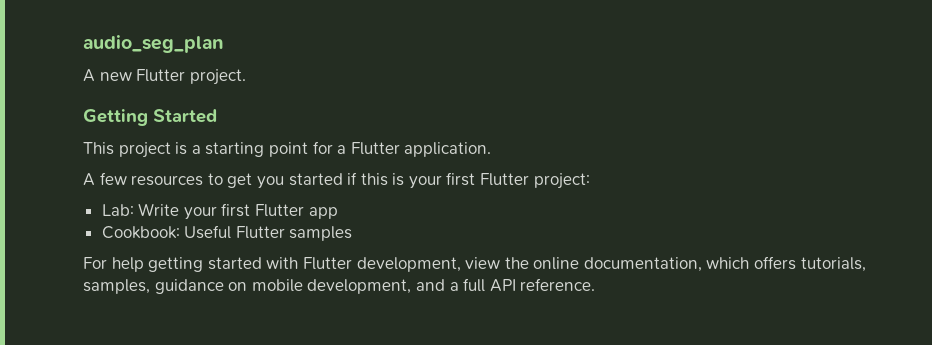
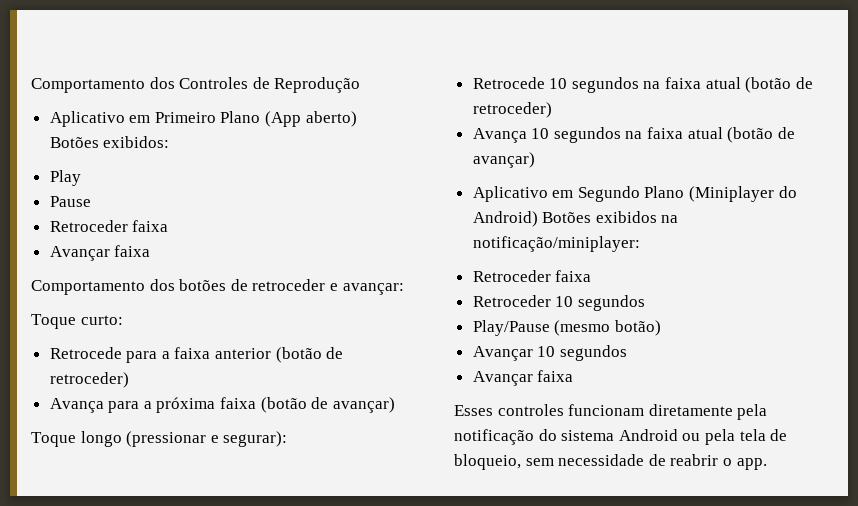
[83,35,224,53] [83,69,246,85] [83,109,217,126] [83,141,492,158] [83,172,590,189] [101,203,338,220] [101,225,353,241] [83,256,866,272] [83,278,596,294] audio_seg_plan // A new Flutter project. // Getting Started // This project is a starting point for a Flutter application. // A few resources to get you started if this is your first Flutter project: // Lab: Write your first Flutter app // Cookbook: Useful Flutter samples // For help getting started with Flutter development, view the online documentation, which offers tutorials, samples, guidance on mobile development, and a full API reference. -> [31,77,361,93] [49,111,357,127] [49,136,170,148] [49,170,81,186] [49,196,91,207] [49,220,169,232] [49,245,151,261] [31,279,404,295] [31,314,123,329] [49,347,344,363] [49,372,129,388] [49,397,395,413] [31,431,288,447] [472,77,813,93] [472,102,552,118] [472,127,795,143] [472,152,535,168] [472,186,797,202] [472,211,679,227] [472,236,640,252] [472,270,592,282] [472,295,645,311] [472,320,661,336] [472,345,627,361] [472,370,574,386] [454,404,768,420] [454,429,788,445] [454,454,767,470] Comportamento dos Controles de Reprodução // Aplicativo em Primeiro Plano (App aberto) Botões exibidos: // Play // Pause // Retroceder faixa // Avançar faixa // Comportamento dos botões de retroceder e avançar: // Toque curto: // Retrocede para a faixa anterior (botão de retroceder) // Avança para a próxima faixa (botão de avançar) // Toque longo (pressionar e segurar): // Retrocede 10 segundos na faixa atual (botão de retroceder) // Avança 10 segundos na faixa atual (botão de avançar) // Aplicativo em Segundo Plano (Miniplayer do Android) Botões exibidos na notificação/miniplayer: // Retroceder faixa // Retroceder 10 segundos // Play/Pause (mesmo botão) // Avançar 10 segundos // Avançar faixa // Esses controles funcionam diretamente pela notificação do sistema Android ou pela tela de bloqueio, sem necessidade de reabrir o app.

